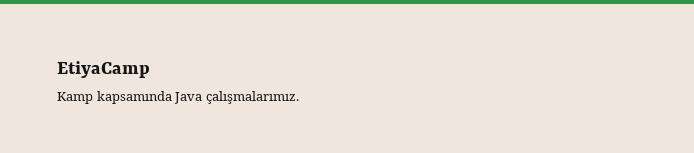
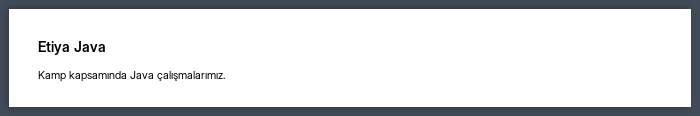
[57,61,150,78] EtiyaCamp -> [38,41,106,55] Etiya Java

